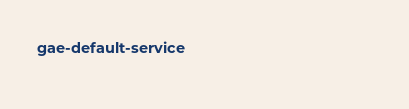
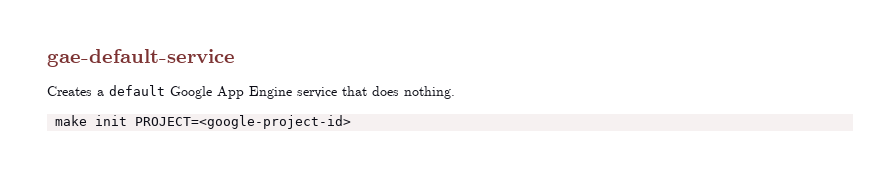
(185, 48) none -> [47,85,455,99] [55,115,352,129] // Creates a default Google App Engine service that does nothing. // make init PROJECT=<google-project-id>

